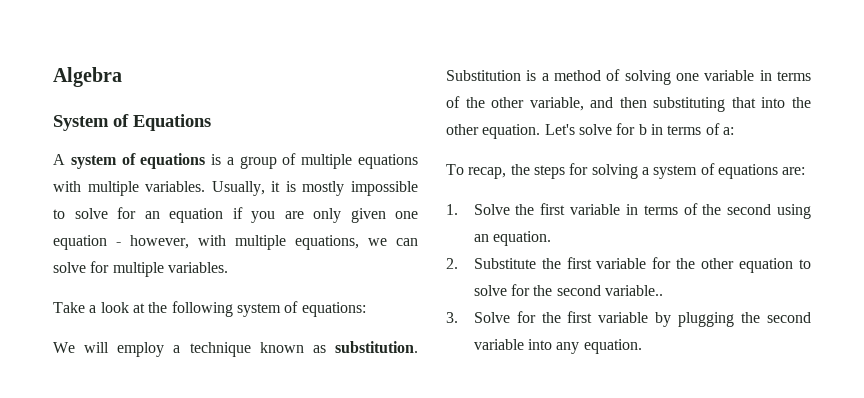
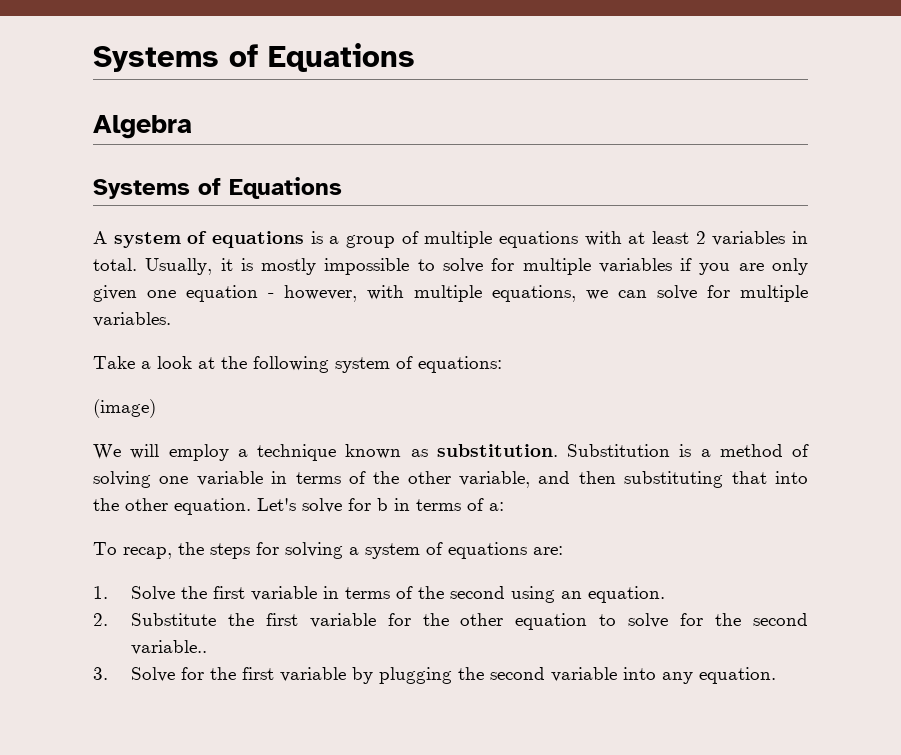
(53, 77) none -> [93,43,415,72] Systems of Equations //
[53,115,109,131] System -> [93,179,190,199] Systems
[87,181,206,196] multiple variables. -> [628,231,808,246] [93,258,137,271] at least 2 variables in total.
[144,208,223,223] an equation -> [522,258,672,275] multiple variables
(366, 309) none -> [93,399,156,418] // (image)

